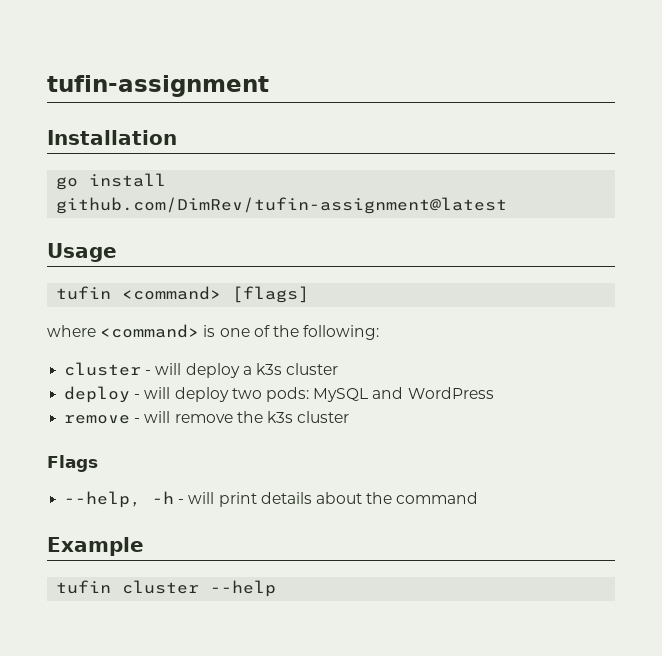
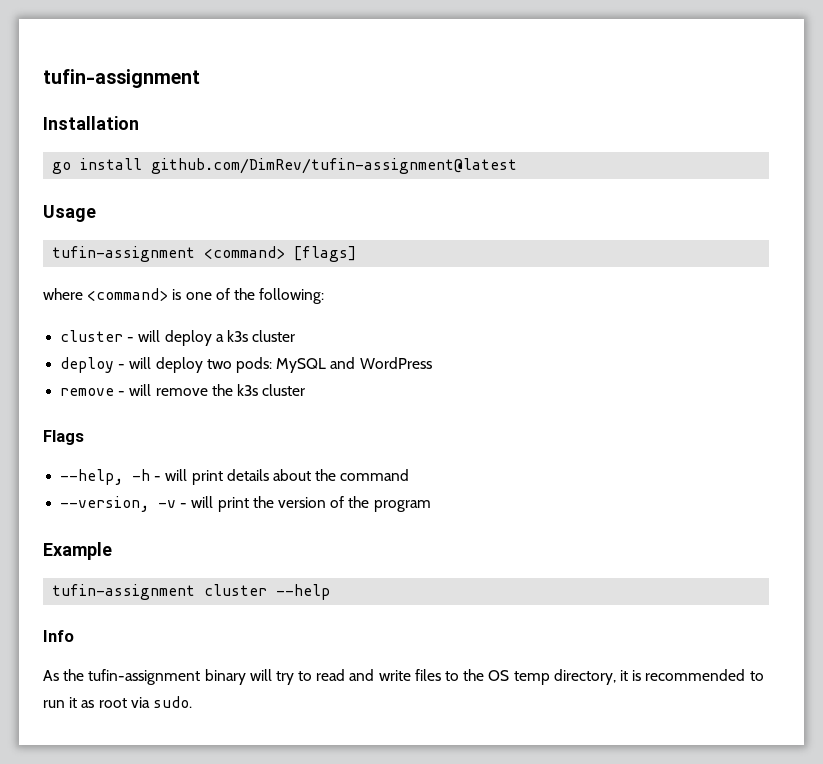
[56,286,112,300] tufin -> [52,246,196,262] tufin-assignment
(479, 498) none -> [60,496,431,512] // --version, -v - will print the version of the program
[56,580,112,594] tufin -> [52,584,196,600] tufin-assignment
(277, 588) none -> [43,630,74,642] [43,669,764,685] [43,696,192,708] // Info // As the tufin-assignment binary will try to read and write files to the OS temp directory, it is recommended to run it as root via sudo.

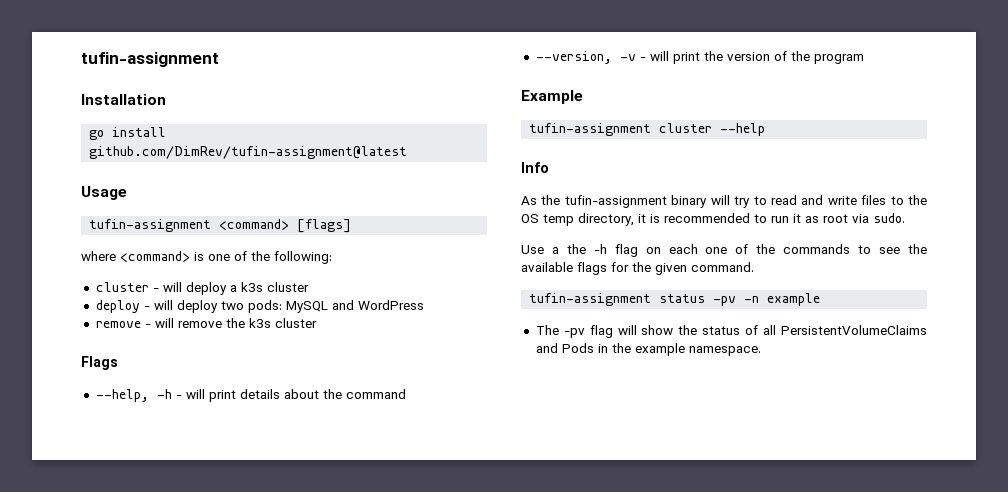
(192, 702) none -> [521,244,927,257] [521,262,754,275] [529,293,821,306] [535,325,927,338] [535,343,761,356] // Use a the -h flag on each one of the commands to see the available flags for the given command. // tufin-assignment status -pv -n example // The -pv flag will show the status of all PersistentVolumeClaims and Pods in the example namespace.

